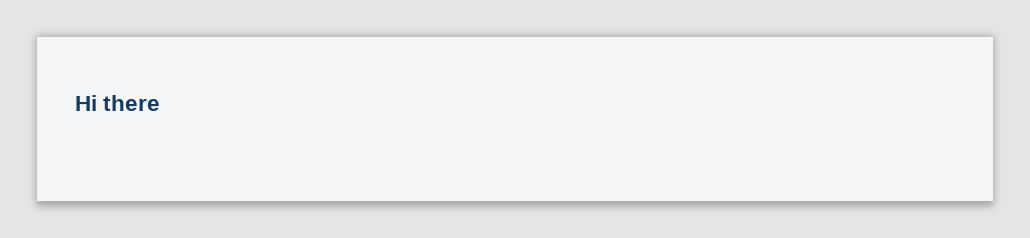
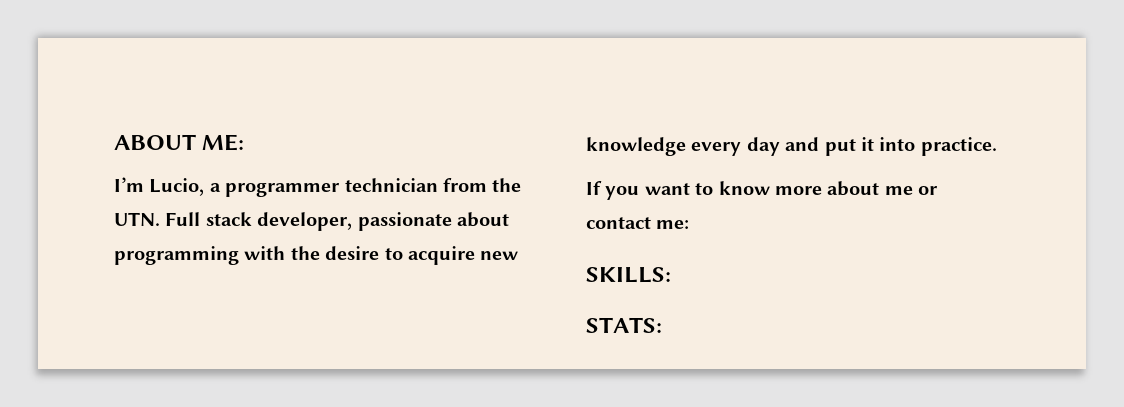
[75,95,161,111] Hi there -> [114,134,245,151] [114,177,522,197] [114,212,509,231] [114,246,519,265] [586,137,997,156] [586,181,939,200] [586,217,690,229] [586,267,671,283] [586,317,662,333] ABOUT ME: // I’m Lucio, a programmer technician from the UTN. Full stack developer, passionate about programming with the desire to acquire new knowledge every day and put it into practice. // If you want to know more about me or contact me: // SKILLS: // STATS:

